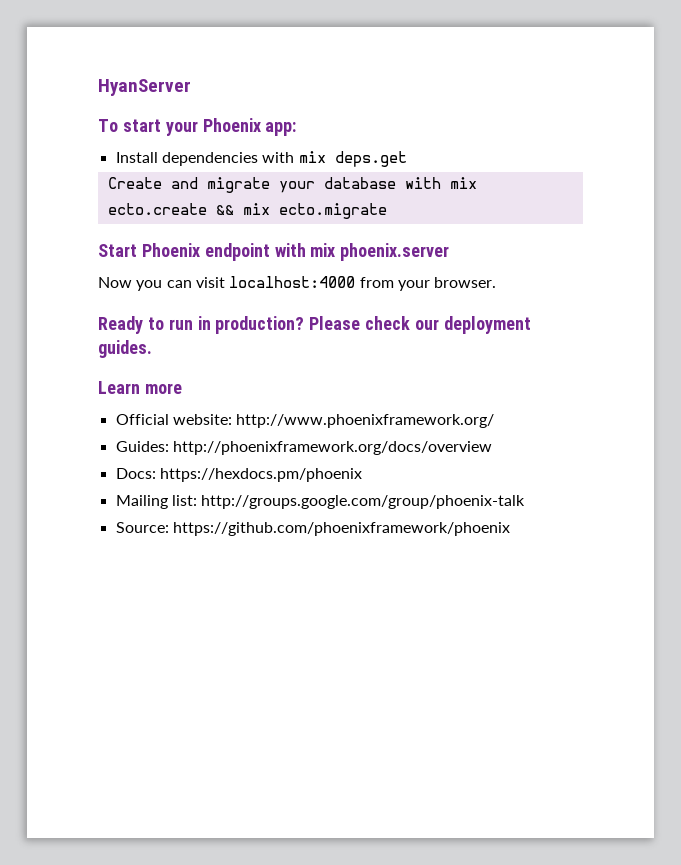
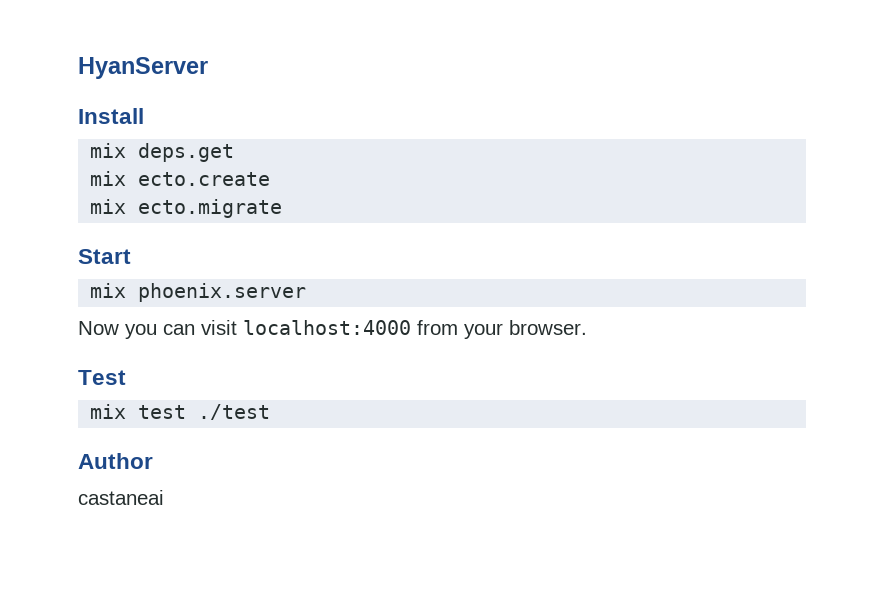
[98,118,297,136] [115,151,407,167] [107,177,441,193] To start your Phoenix app: // Install dependencies with mix deps.get // Create and migrate your database with -> [78,108,144,124] [90,143,235,162] Install // mix deps.get //
[215,205,234,215] && -> (271, 179) //
[141,243,306,261] Phoenix endpoint with -> (131, 256) //
[98,316,531,334] [98,340,152,358] [98,381,182,394] [115,414,495,428] [115,441,492,455] [115,468,362,482] [115,495,526,509] [115,522,510,536] Ready to run in production? Please check our deployment guides. // Learn more // Official website: http://www.phoenixframework.org/ // Guides: http://phoenixframework.org/docs/overview // Docs: https://hexdocs.pm/phoenix // Mailing list: http://groups.google.com/group/phoenix-talk // Source: https://github.com/phoenixframework/phoenix -> [78,370,126,385] [90,404,271,420] [78,453,153,469] [78,490,164,505] Test // mix test ./test // Author // castaneai

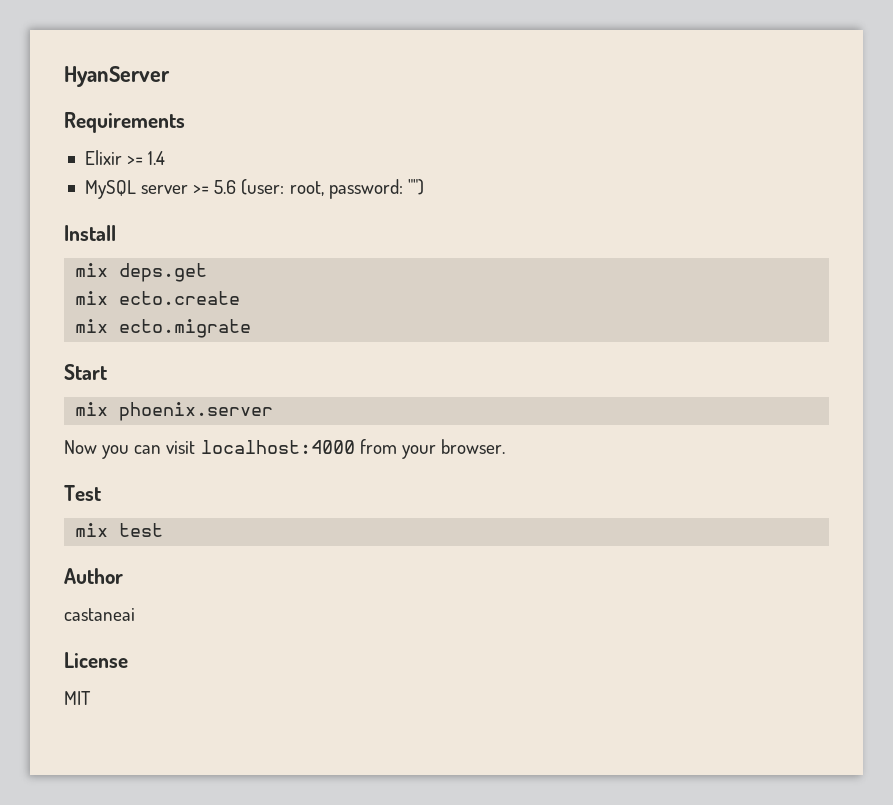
(208, 68) none -> [64,112,185,133] [84,150,166,165] [84,179,424,199] // Requirements // Elixir >= 1.4 // MySQL server >= 5.6 (user: root, password: "")
[198,404,271,420] ./test -> (164, 530) none
(164, 497) none -> [64,652,128,668] [64,691,91,705] // License // MIT

